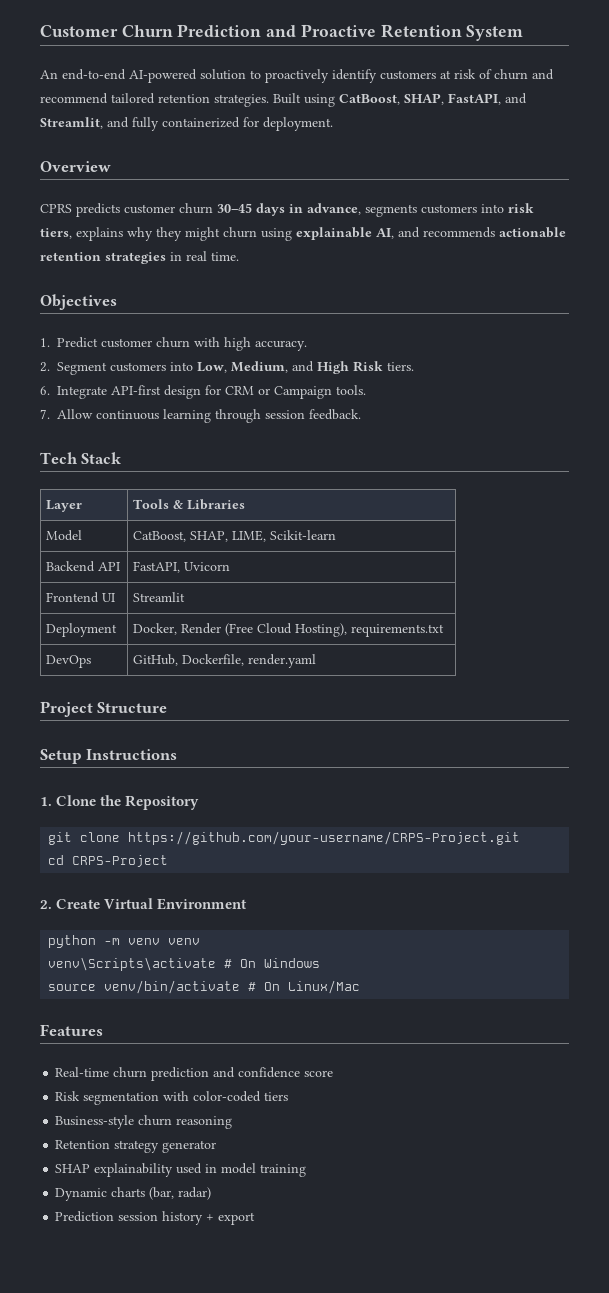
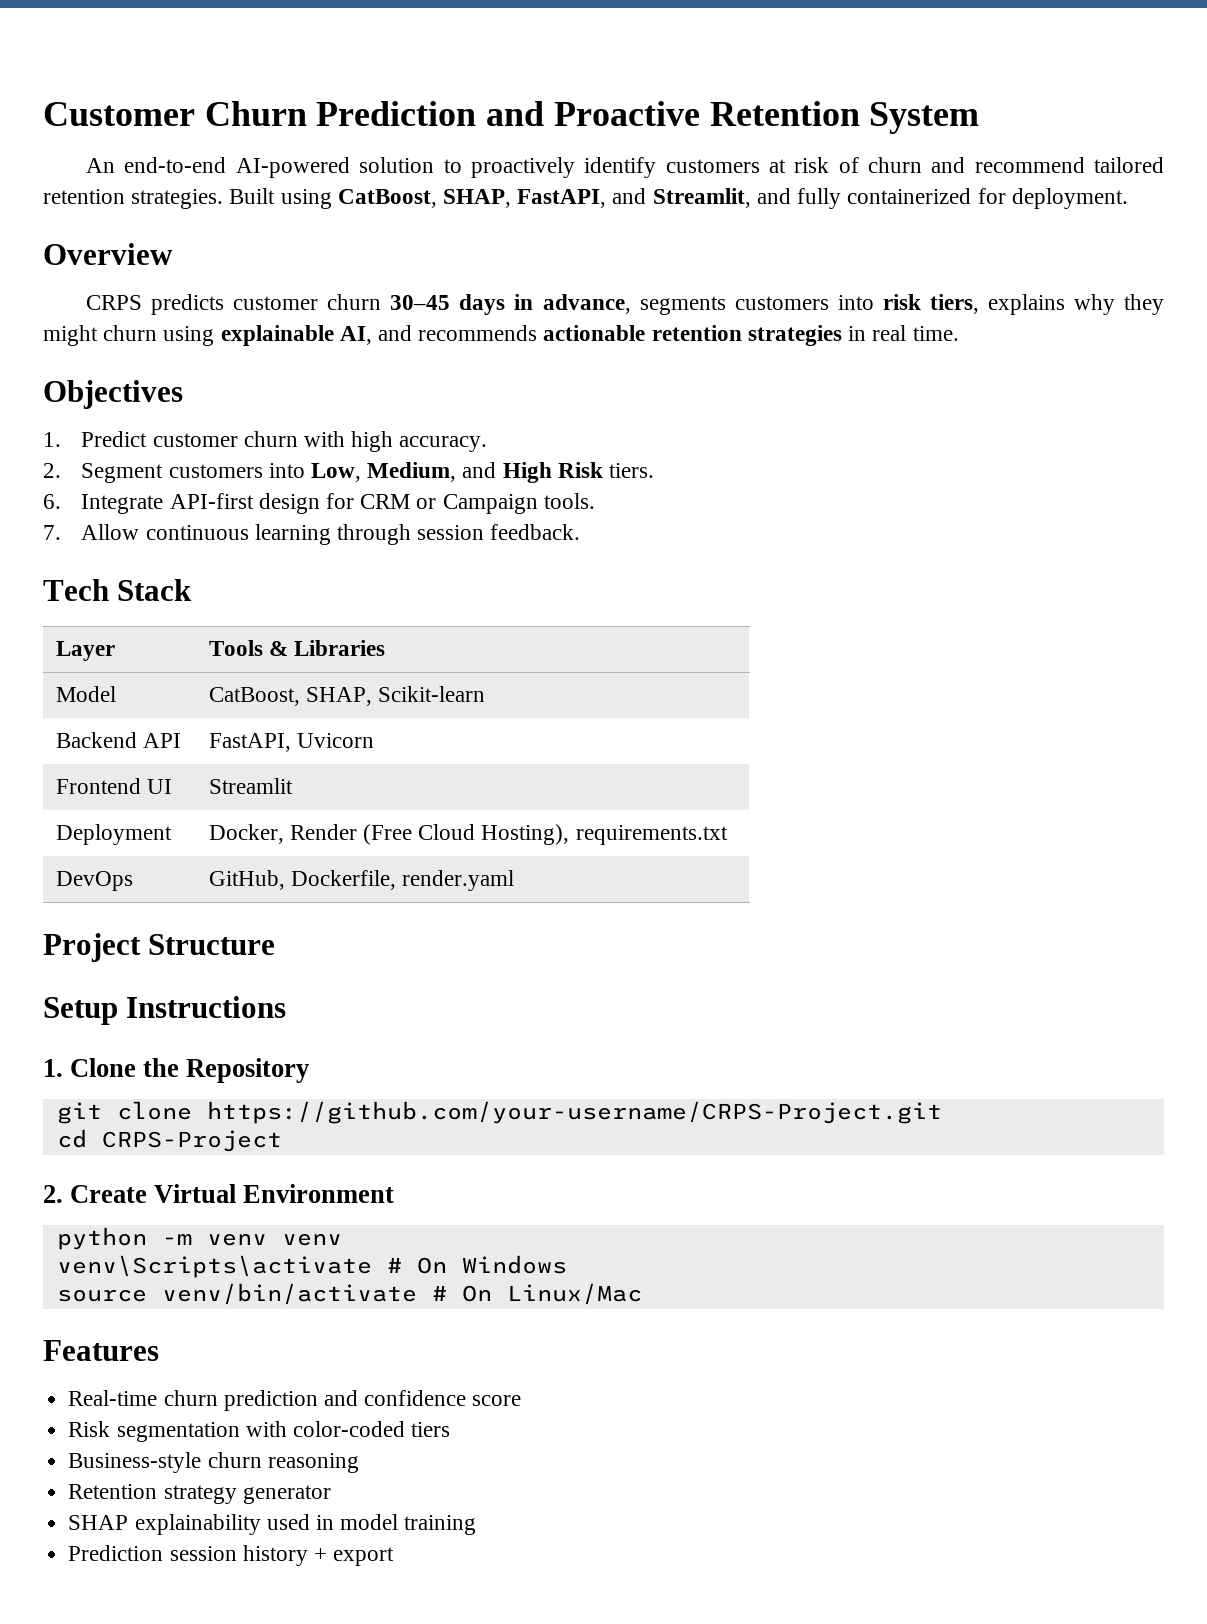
[40,204,72,213] CPRS -> [86,295,143,310] CRPS
[231,530,266,542] LIME, -> (372, 696) none
[55,1187,212,1201] // Dynamic charts (bar, radar) -> (477, 1525) none

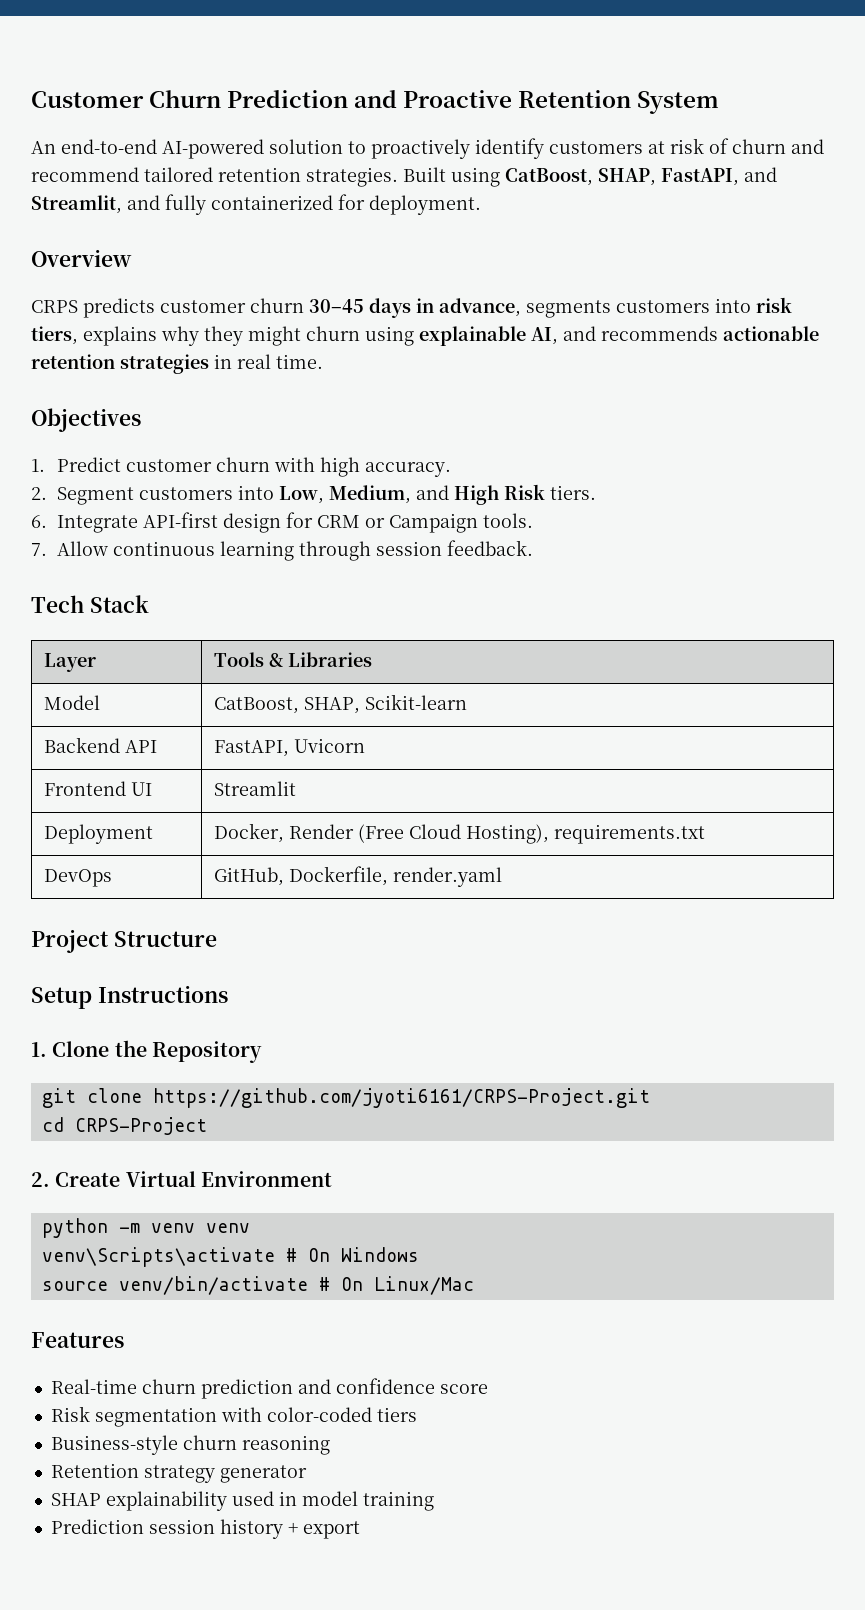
[206,1101,942,1124] https://github.com/your-username/CRPS-Project.git -> [152,1088,650,1108] https://github.com/jyoti6161/CRPS-Project.git

